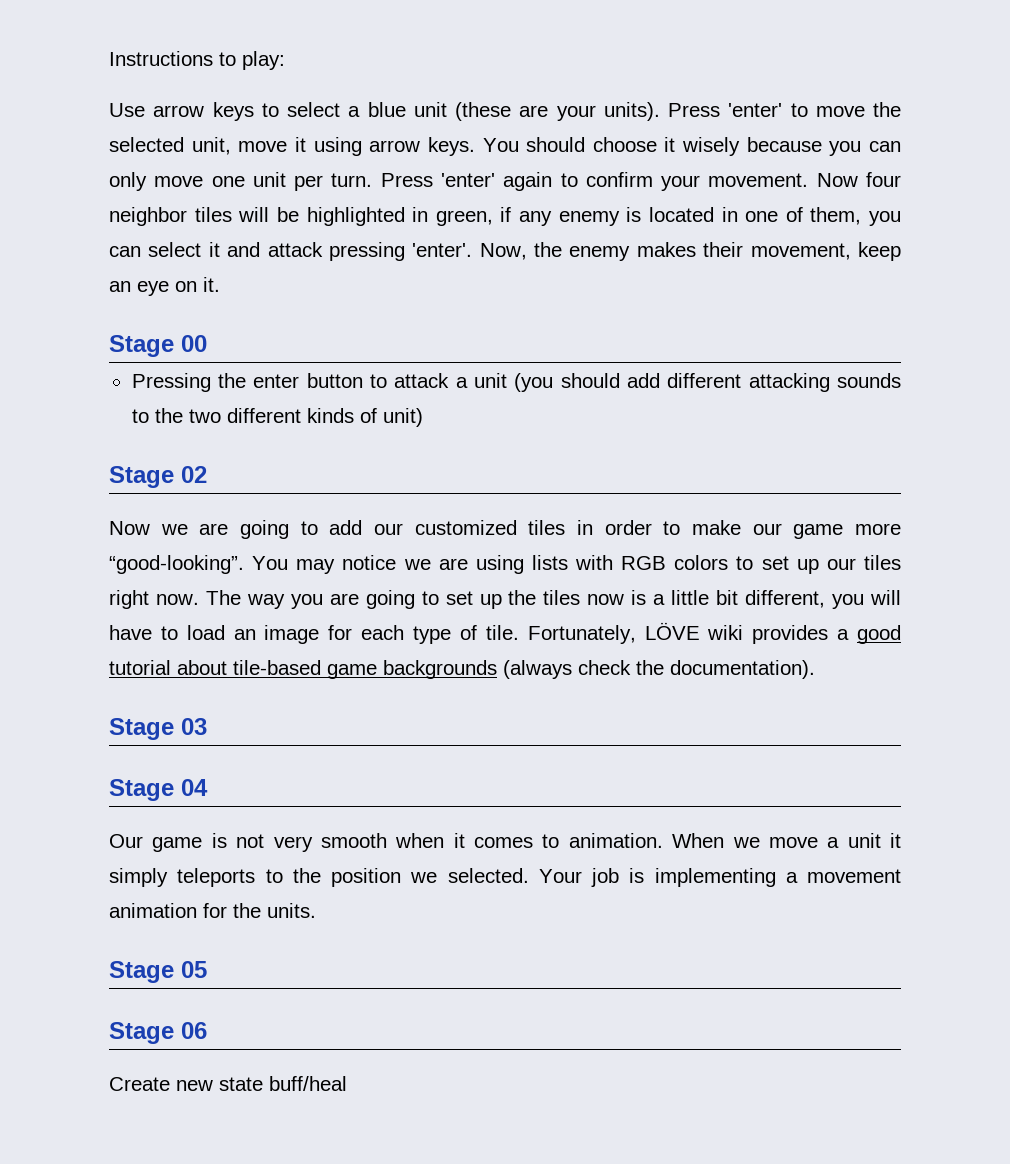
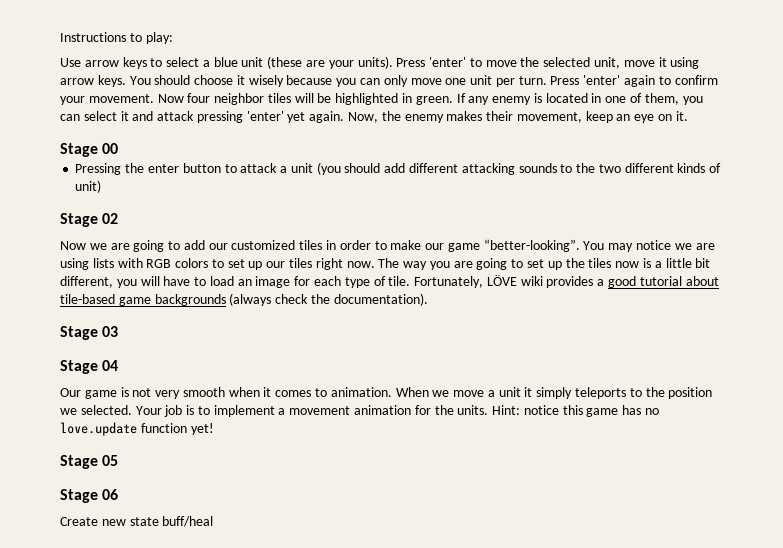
[435,207,512,226] green, if -> [415,93,466,105] green. If
[412,243,473,257] 'enter'. -> [246,111,345,123] 'enter' yet again.
[854,523,901,535] [109,555,244,574] more “good-looking”. -> [483,239,580,252] “better-looking”.
[654,868,776,887] implementing -> [197,405,275,417] to implement
(316, 910) none -> [492,405,660,417] [60,422,214,436] Hint: notice this game has no love.update function yet!

